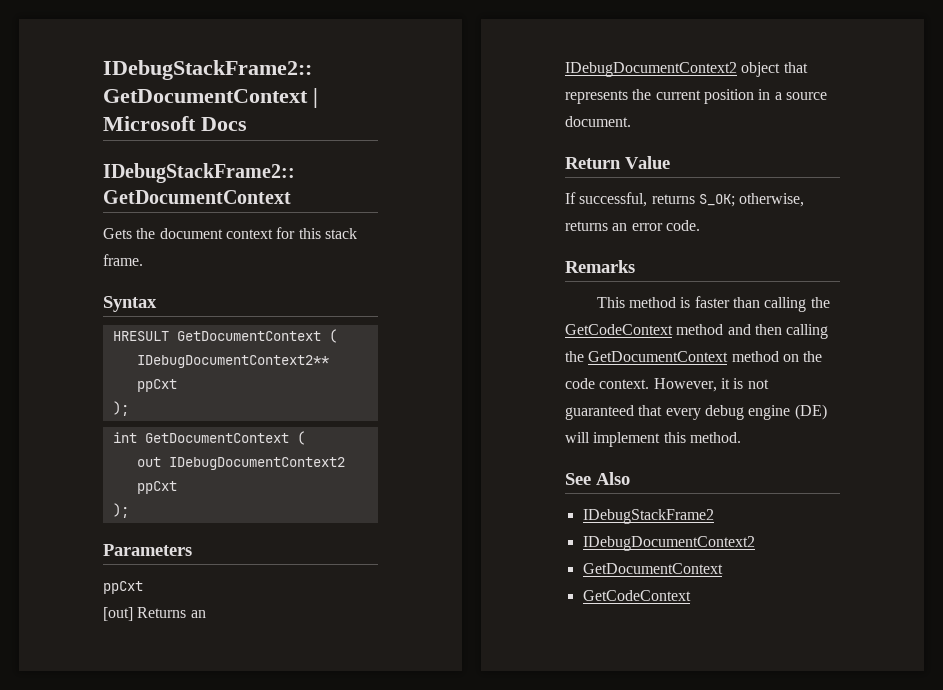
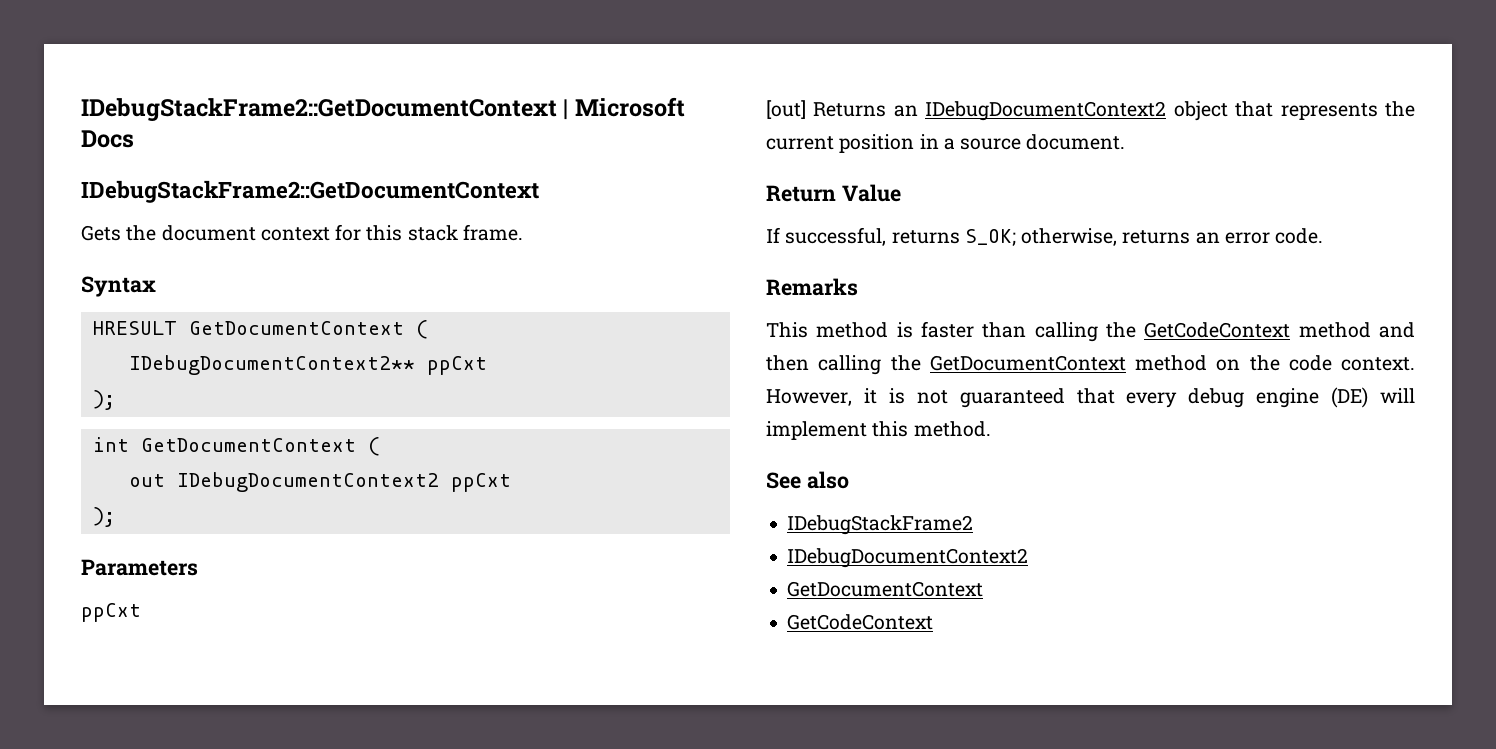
[596,472,630,485] Also -> [806,471,849,489] also

